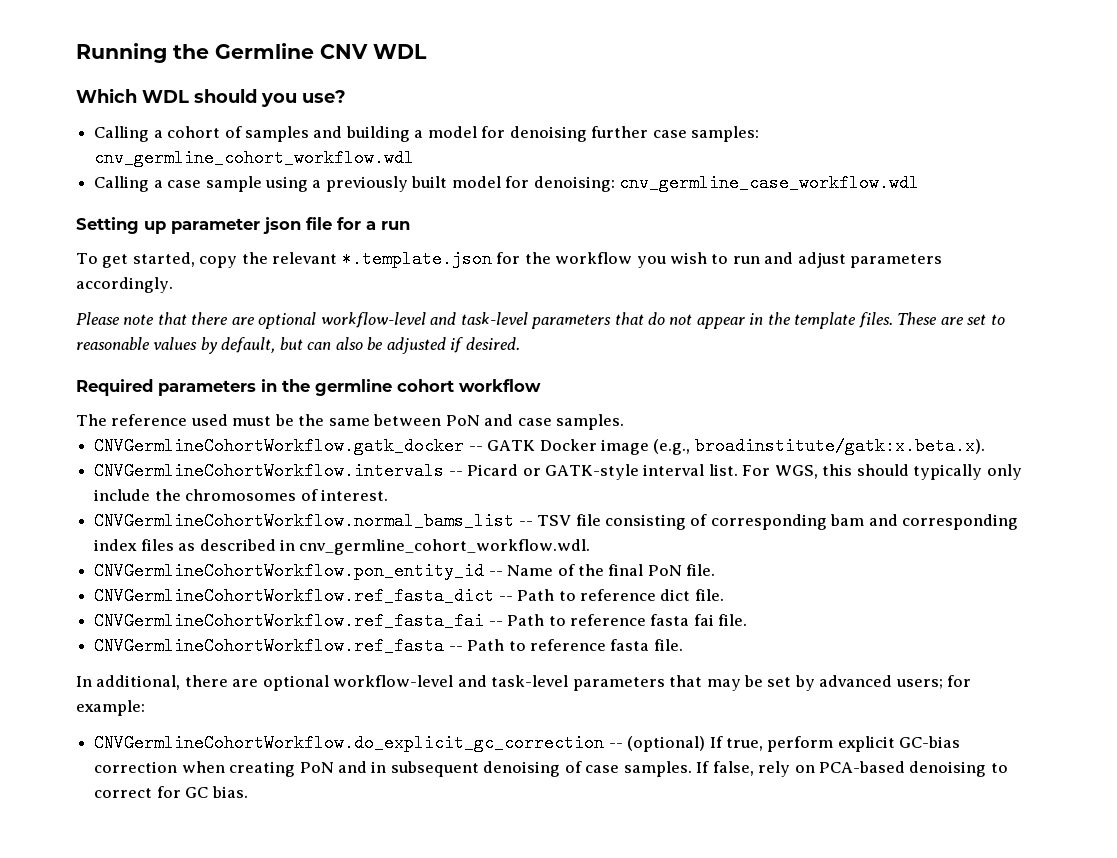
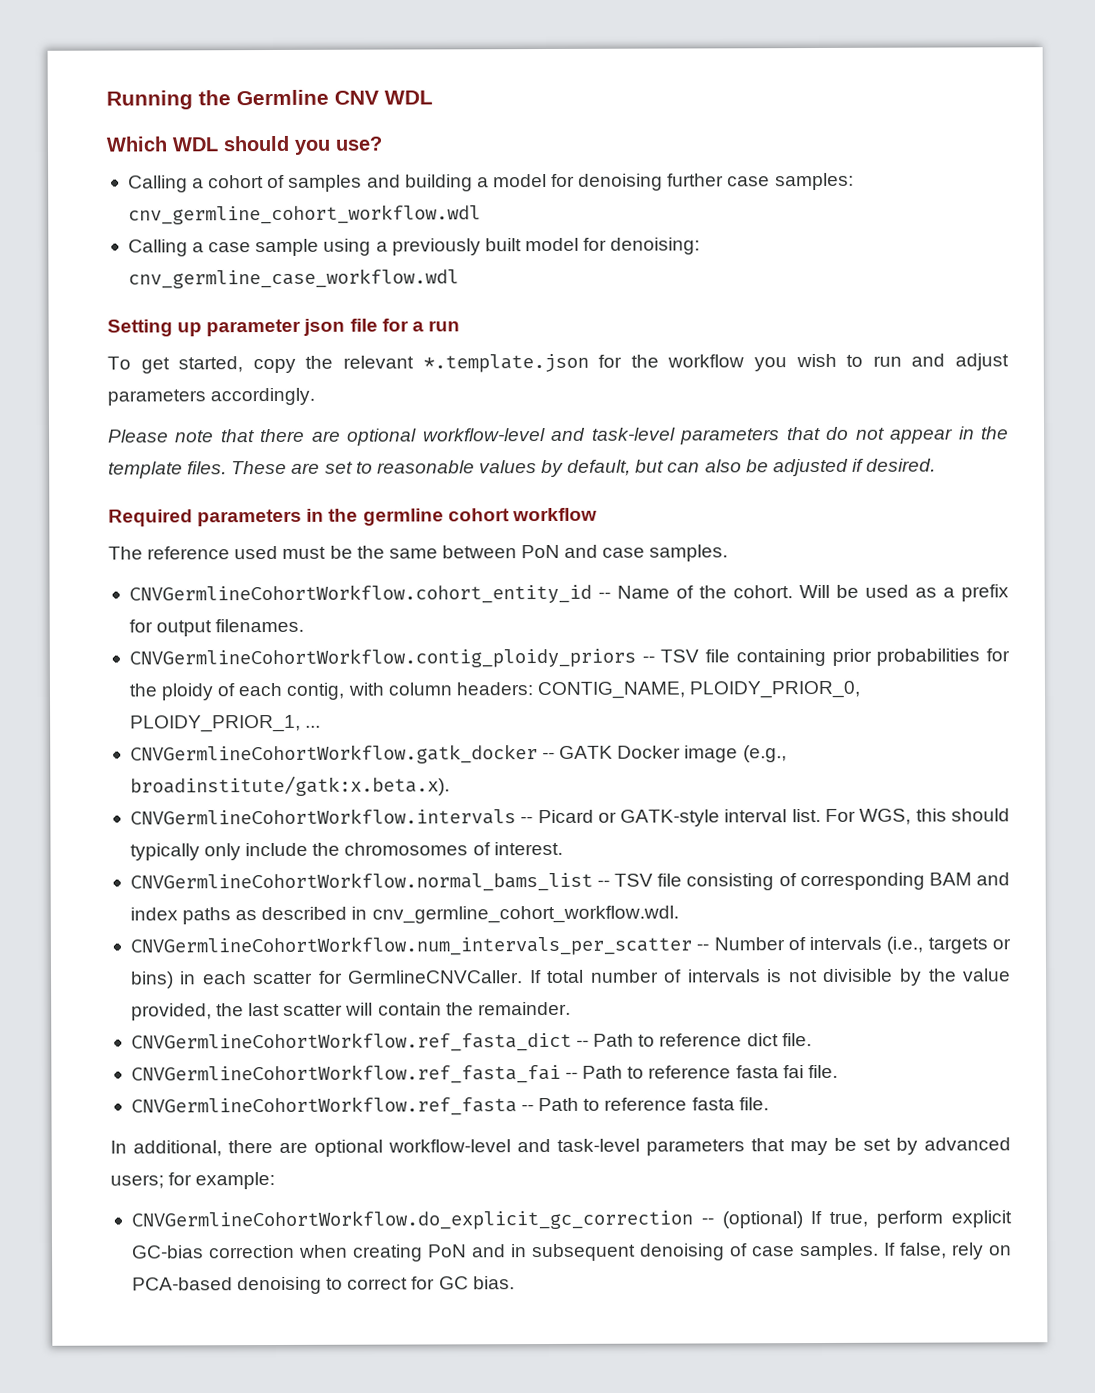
(625, 422) none -> [128,583,1009,605] [128,618,305,637] [128,647,1010,669] [128,680,862,701] [129,714,322,733] // CNVGermlineCohortWorkflow.cohort_entity_id -- Name of the cohort. Will be used as a prefix for output filenames. // CNVGermlineCohortWorkflow.contig_ploidy_priors -- TSV file containing prior probabilities for the ploidy of each contig, with column headers: CONTIG_NAME, PLOIDY_PRIOR_0, PLOIDY_PRIOR_1, ...
[830,514,1019,530] [94,539,174,551] bam and corresponding index files -> [928,872,1011,886] [129,907,232,925] BAM and index paths
[94,562,716,580] CNVGermlineCohortWorkflow.pon_entity_id -- Name of the final PoN file. -> [129,935,1011,957] [130,968,1012,989] [130,1001,571,1021] CNVGermlineCohortWorkflow.num_intervals_per_scatter -- Number of intervals (i.e., targets or bins) in each scatter for GermlineCNVCaller. If total number of intervals is not divisible by the value provided, the last scatter will contain the remainder.

